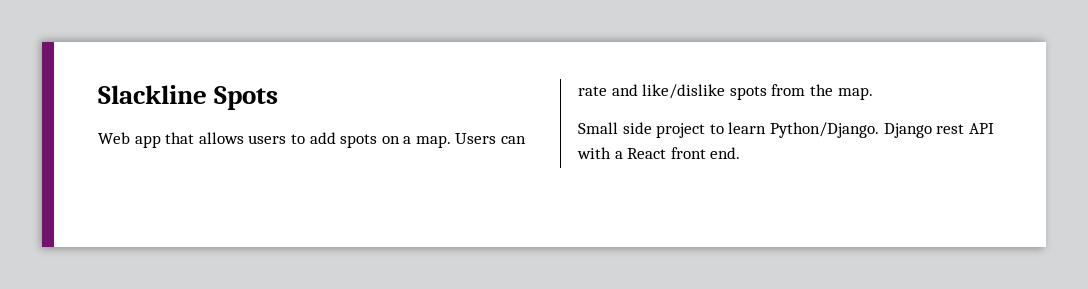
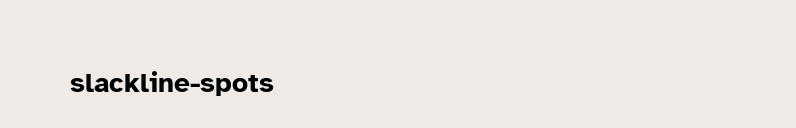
[98,85,279,110] [98,132,527,148] [578,84,873,100] [578,122,994,138] [577,147,741,159] Slackline Spots // Web app that allows users to add spots on a map. Users can rate and like/dislike spots from the map. // Small side project to learn Python/Django. Django rest API with a React front end. -> [70,71,274,96] slackline-spots

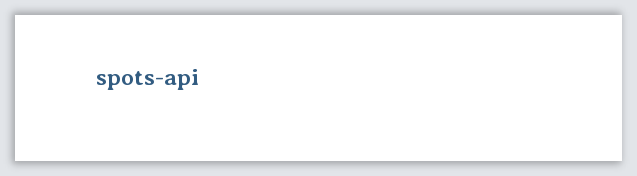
[70,71,274,96] slackline-spots -> [96,69,199,90] spots-api

